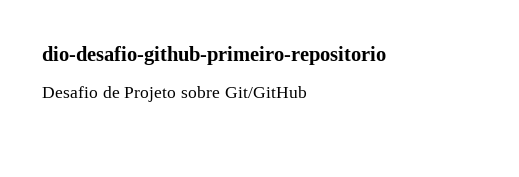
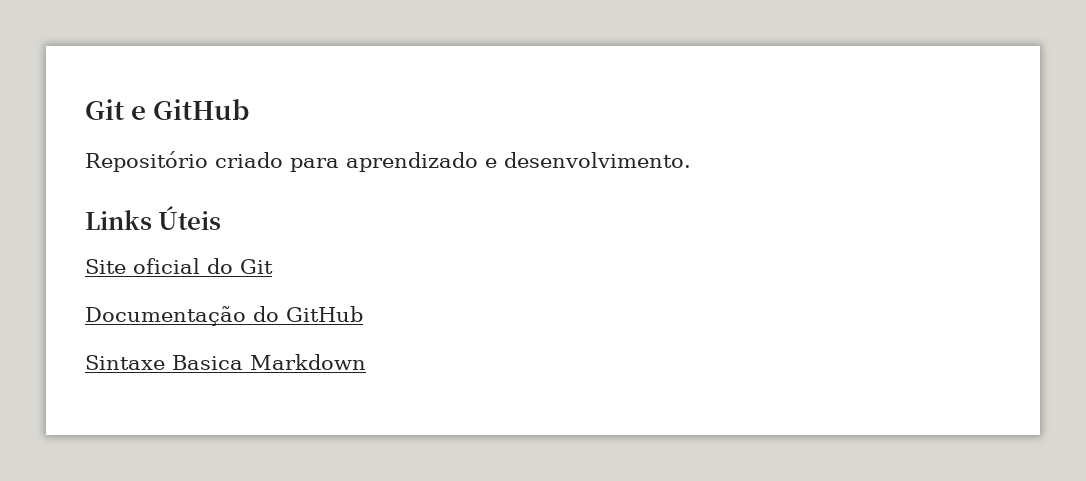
[42,46,386,65] [42,86,307,102] dio-desafio-github-primeiro-repositorio // Desafio de Projeto sobre Git/GitHub -> [85,99,250,120] [85,151,691,172] [85,206,222,230] [85,258,273,274] [85,306,363,326] [85,354,366,370] Git e GitHub // Repositório criado para aprendizado e desenvolvimento. // Links Úteis // Site oficial do Git // Documentação do GitHub // Sintaxe Basica Markdown

